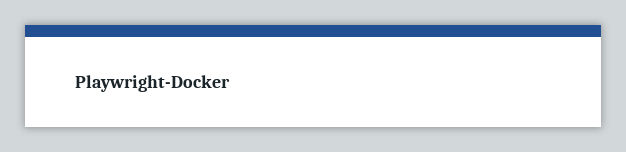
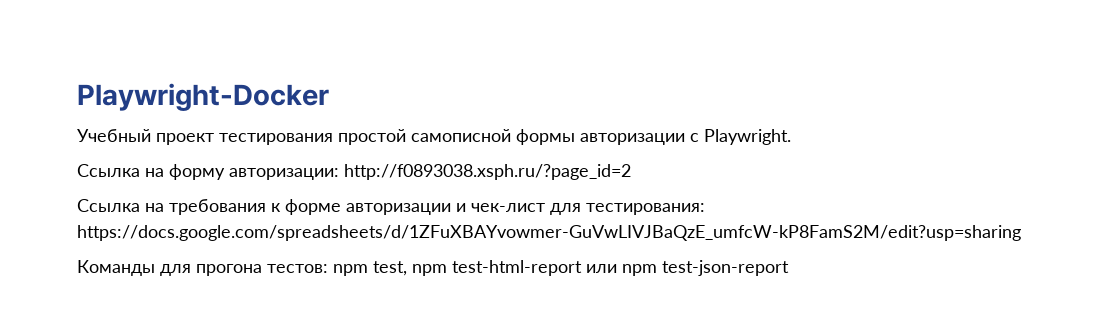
(230, 83) none -> [77,129,791,145] [77,164,631,180] [77,199,705,215] [77,225,1021,241] [77,260,789,276] // Учебный проект тестирования простой самописной формы авторизации с Playwright. // Ссылка на форму авторизации: http://f0893038.xsph.ru/?page_id=2 // Ссылка на требования к форме авторизации и чек-лист для тестирования: https://docs.google.com/spreadsheets/d/1ZFuXBAYvowmer-GuVwLIVJBaQzE_umfcW-kP8FamS2M/edit?usp=sharing // Команды для прогона тестов: npm test, npm test-html-report или npm test-json-report

